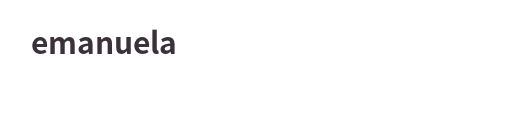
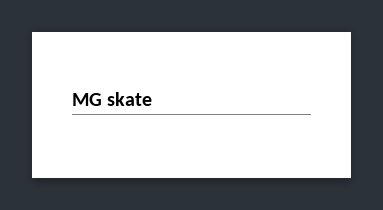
[31,29,177,54] emanuela -> [72,92,153,106] MG skate

